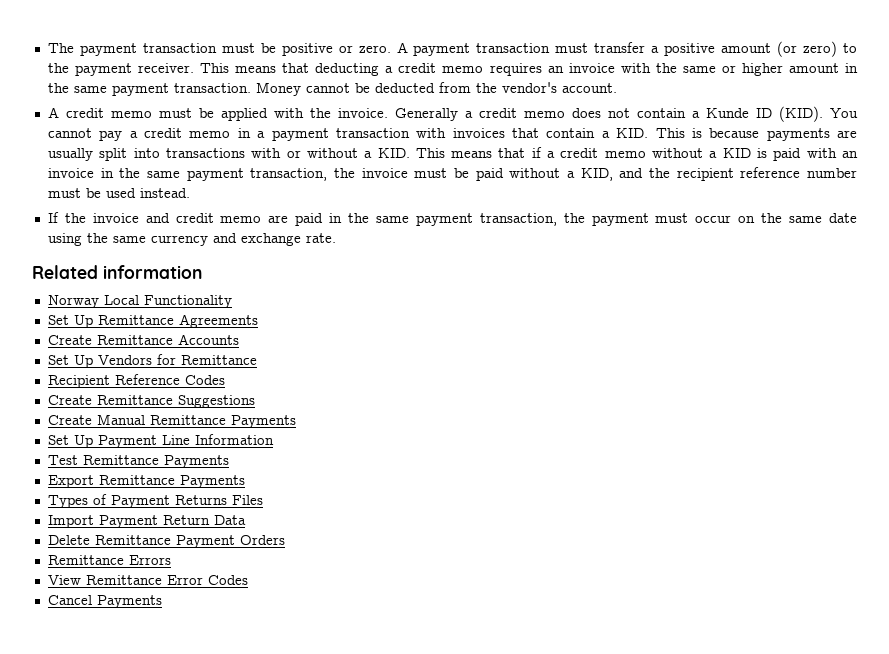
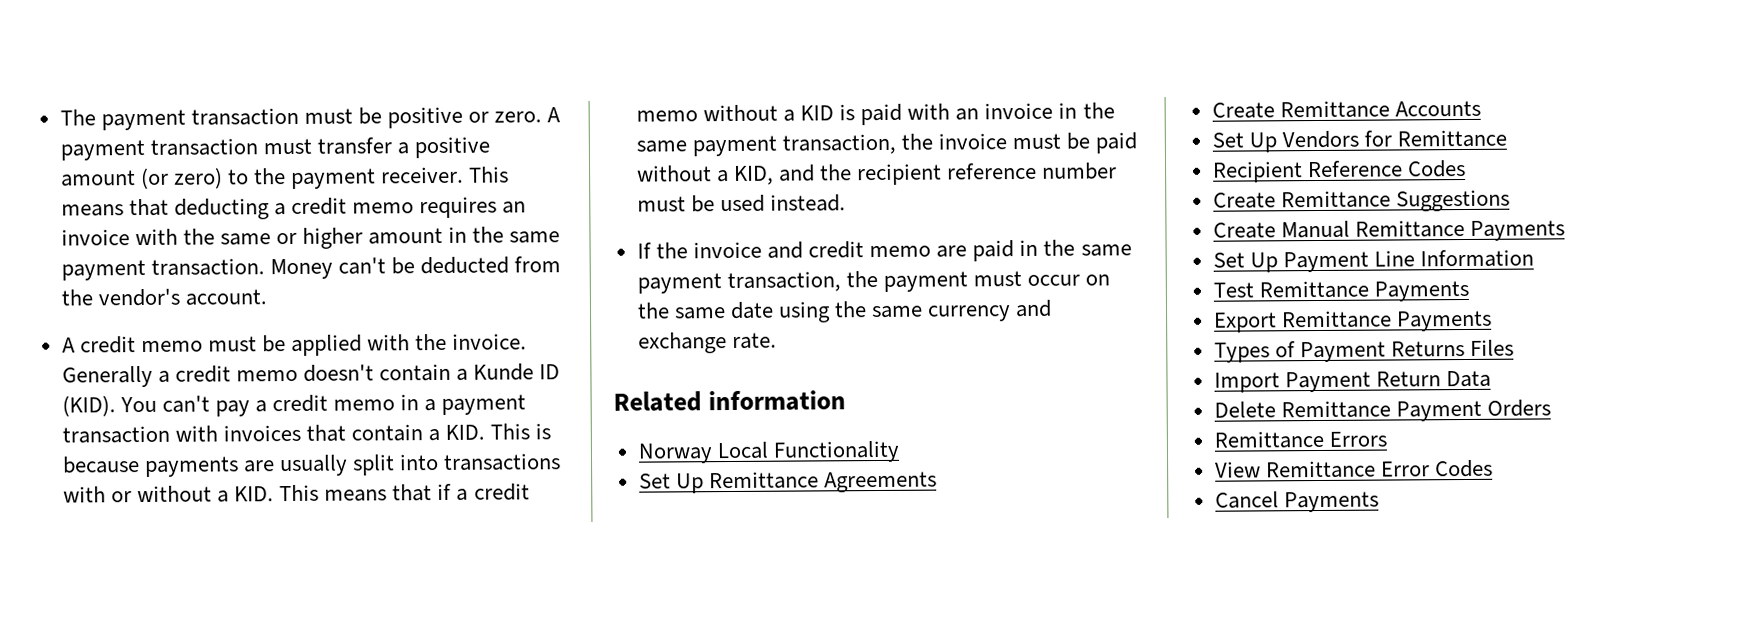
[305,83,350,93] cannot -> [337,257,386,275] can't
[571,108,630,118] does not -> [303,364,375,382] doesn't
[47,128,92,138] cannot -> [161,395,210,413] can't

